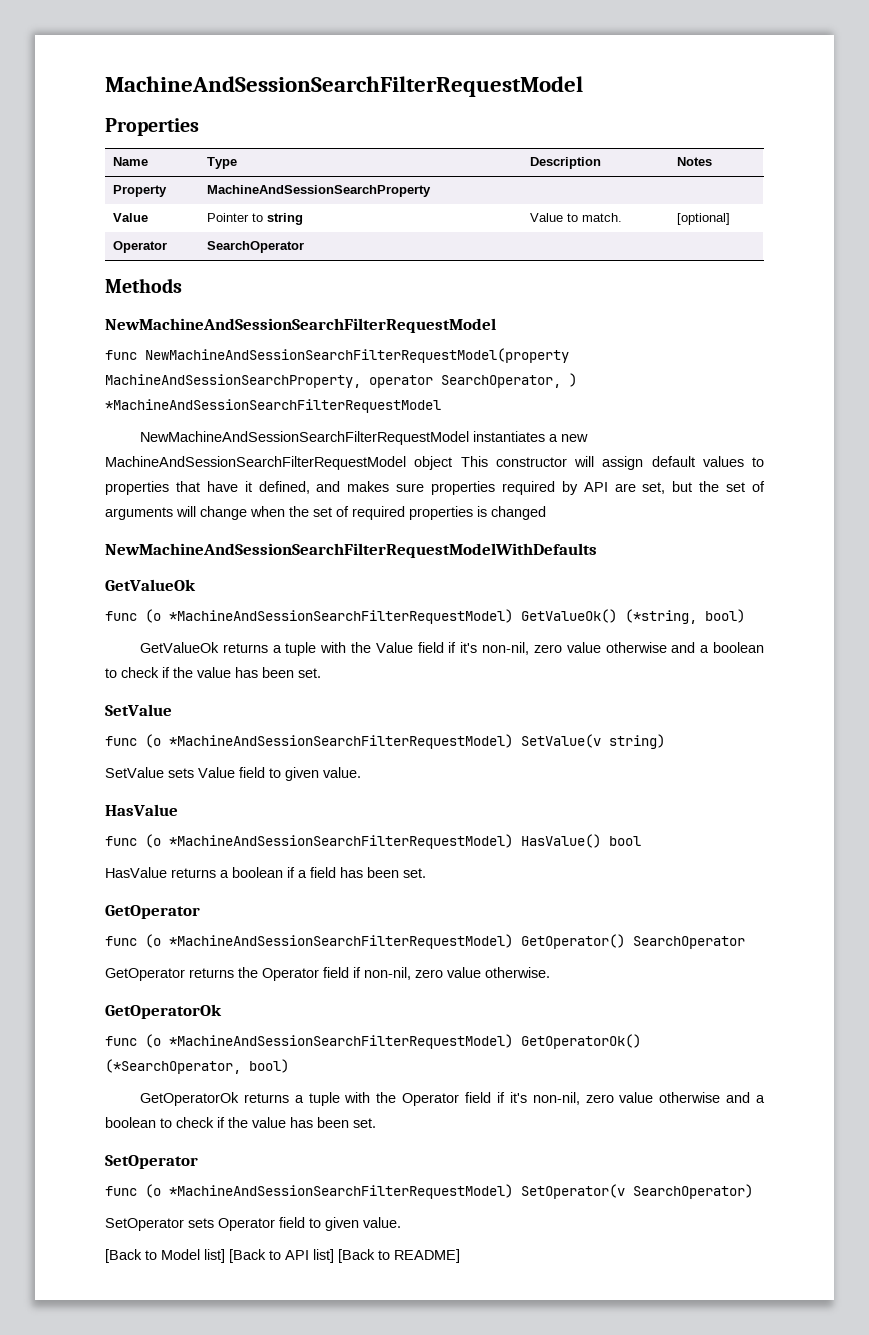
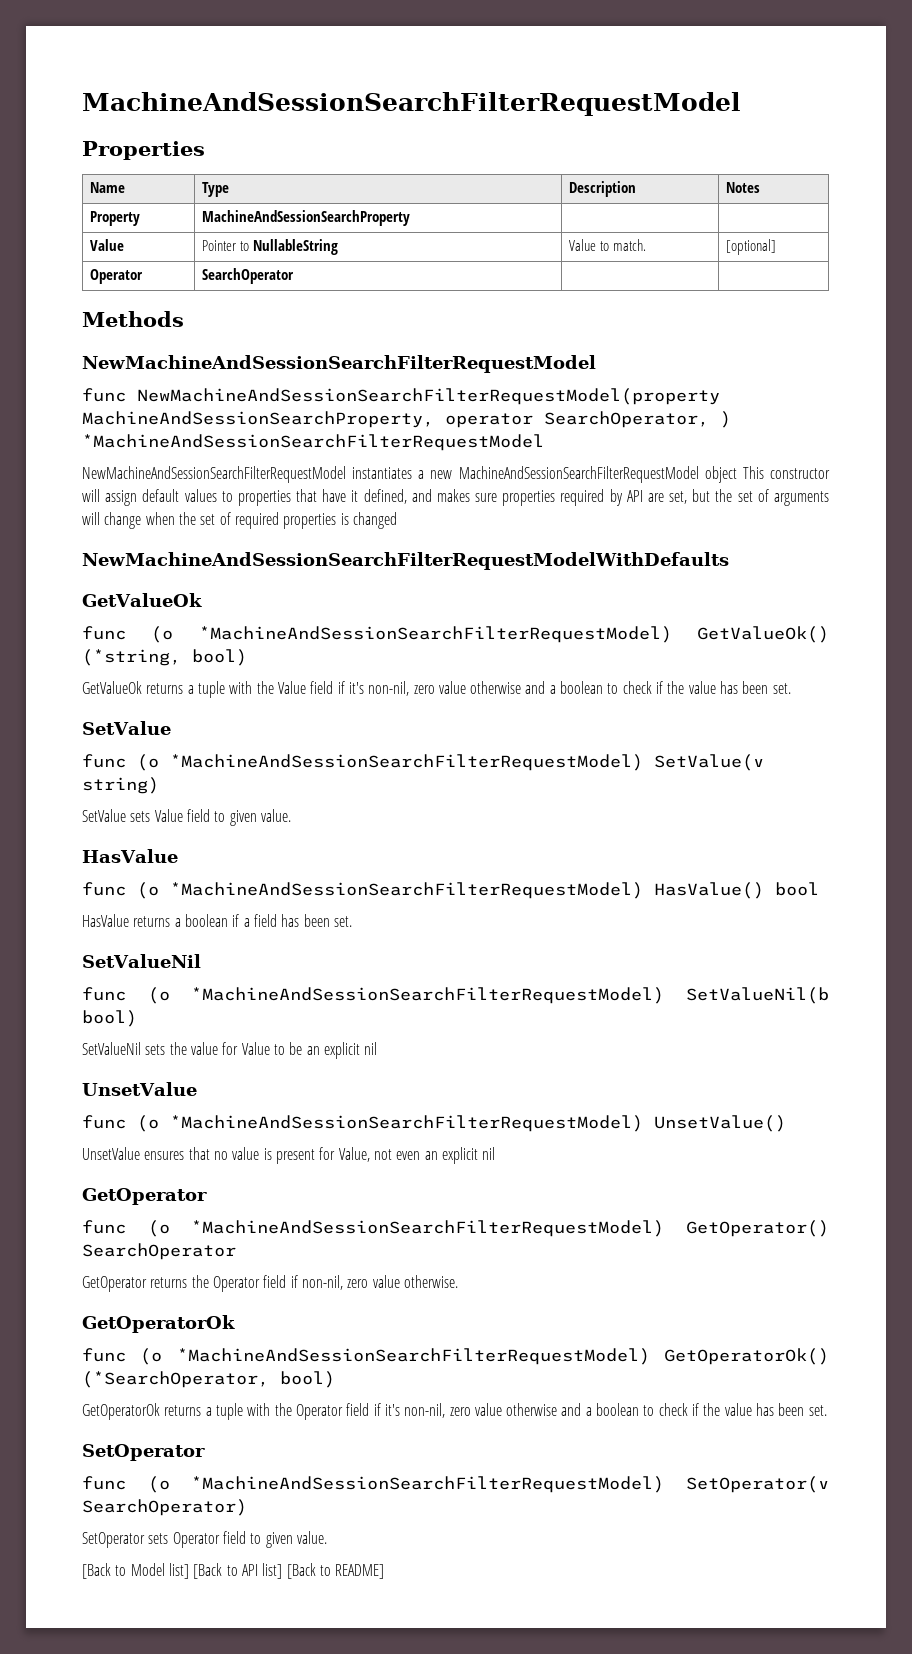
[266,213,303,225] string -> [252,239,338,255] NullableString
(426, 873) none -> [82,954,201,968] [82,987,829,1004] [82,1010,137,1027] [82,1042,378,1059] [82,1082,197,1096] [82,1115,786,1132] [82,1147,496,1164] // SetValueNil // func (o *MachineAndSessionSearchFilterRequestModel) SetValueNil(b bool) // SetValueNil sets the value for Value to be an explicit nil // UnsetValue // func (o *MachineAndSessionSearchFilterRequestModel) UnsetValue() // UnsetValue ensures that no value is present for Value, not even an explicit nil

